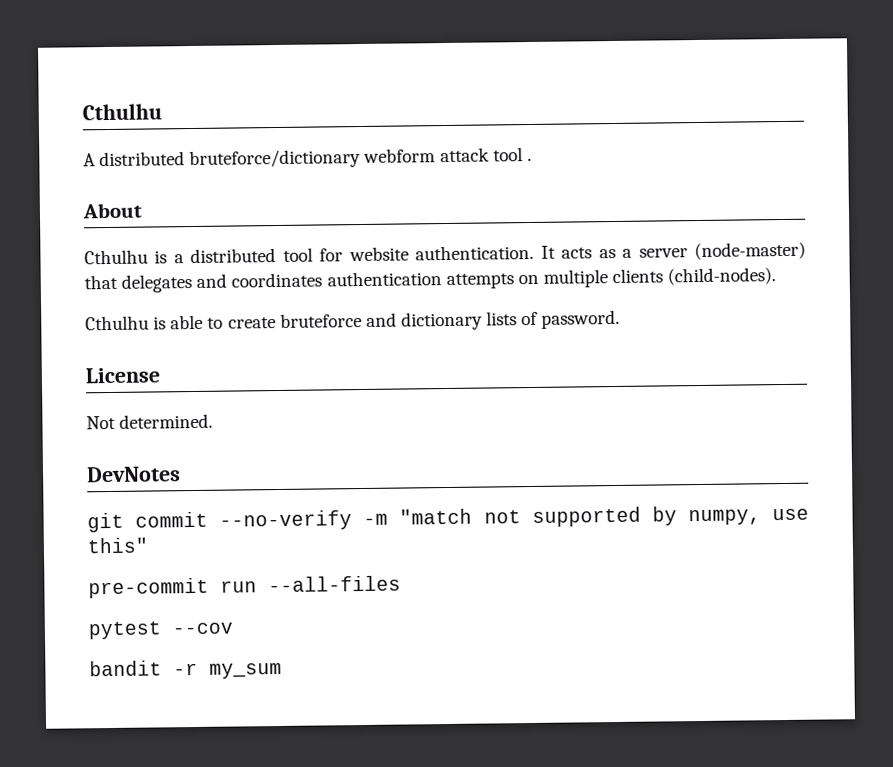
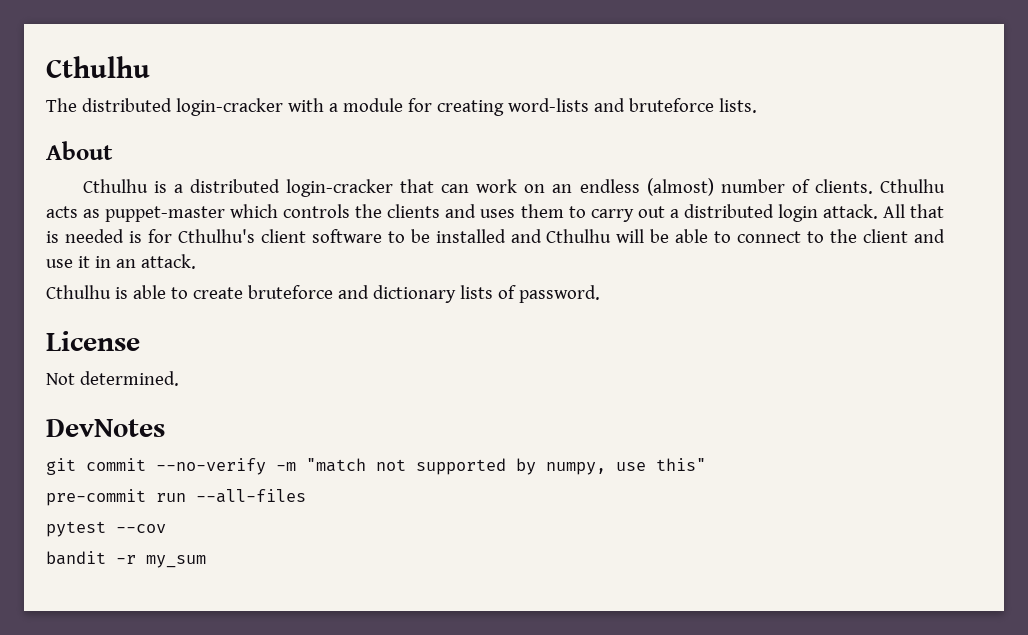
[83,147,532,170] A distributed bruteforce/dictionary webform attack tool . -> [46,98,757,116] The distributed login-cracker with a module for creating word-lists and bruteforce lists.
[282,241,806,262] [84,267,777,293] tool for website authentication. It acts as a server (node-master) that delegates and coordinates authentication attempts on multiple clients (child-nodes). -> [286,178,945,197] [46,204,944,222] [46,229,946,243] [46,254,196,269] login-cracker that can work on an endless (almost) number of clients. Cthulhu acts as puppet-master which controls the clients and uses them to carry out a distributed login attack. All that is needed is for Cthulhu's client software to be installed and Cthulhu will be able to connect to the client and use it in an attack.

